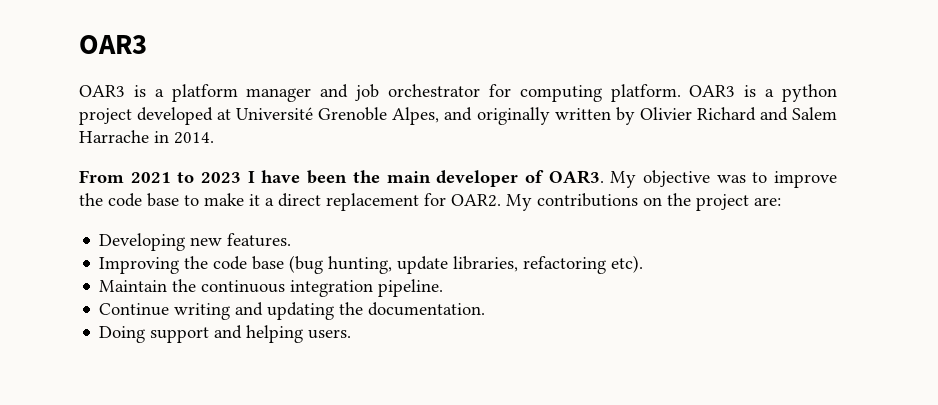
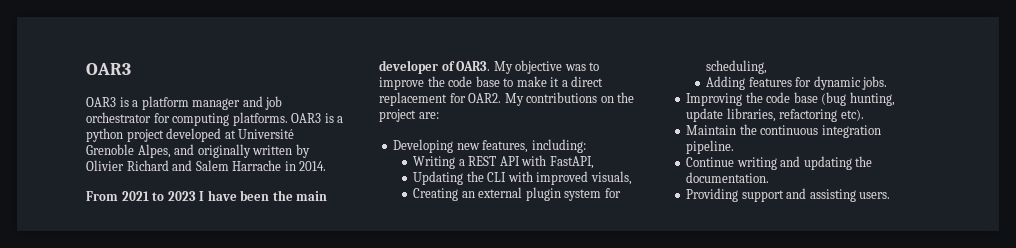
[610,84,681,102] platform. -> [232,112,288,126] platforms.
[227,233,292,247] features. -> [482,139,586,153] [413,155,594,169] [413,171,632,185] [413,187,621,201] [706,60,768,74] [706,76,888,90] features, including: // Writing a REST API with FastAPI, // Updating the CLI with improved visuals, // Creating an external plugin system for scheduling, // Adding features for dynamic jobs.
[99,326,146,343] Doing -> [686,188,739,202] Providing
[246,325,304,343] helping -> [809,189,856,202] assisting

